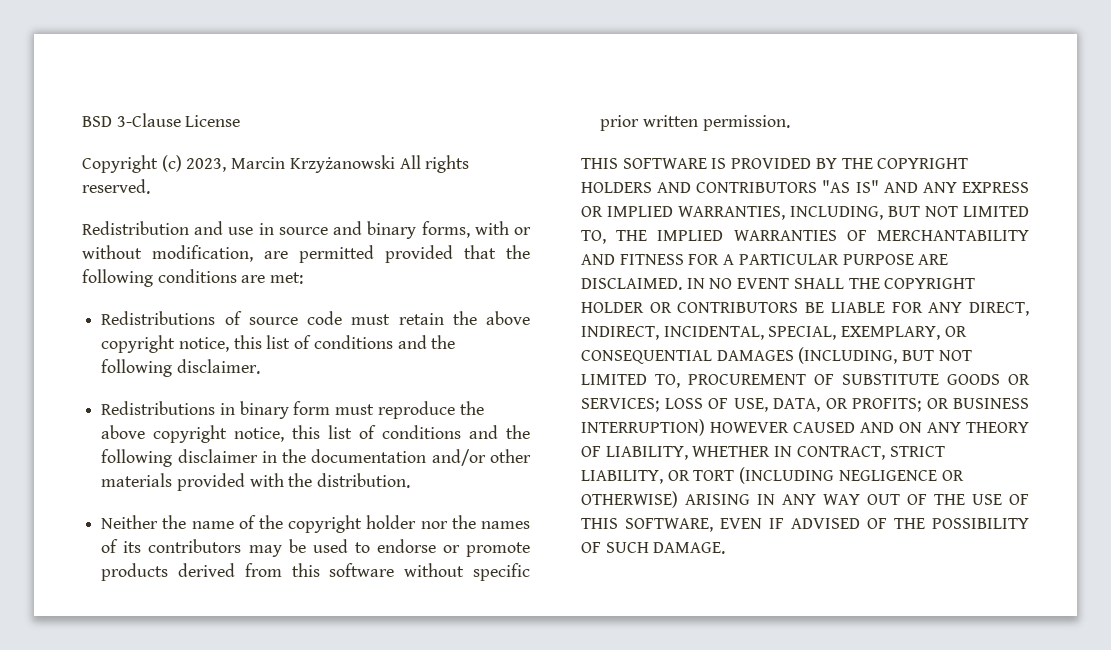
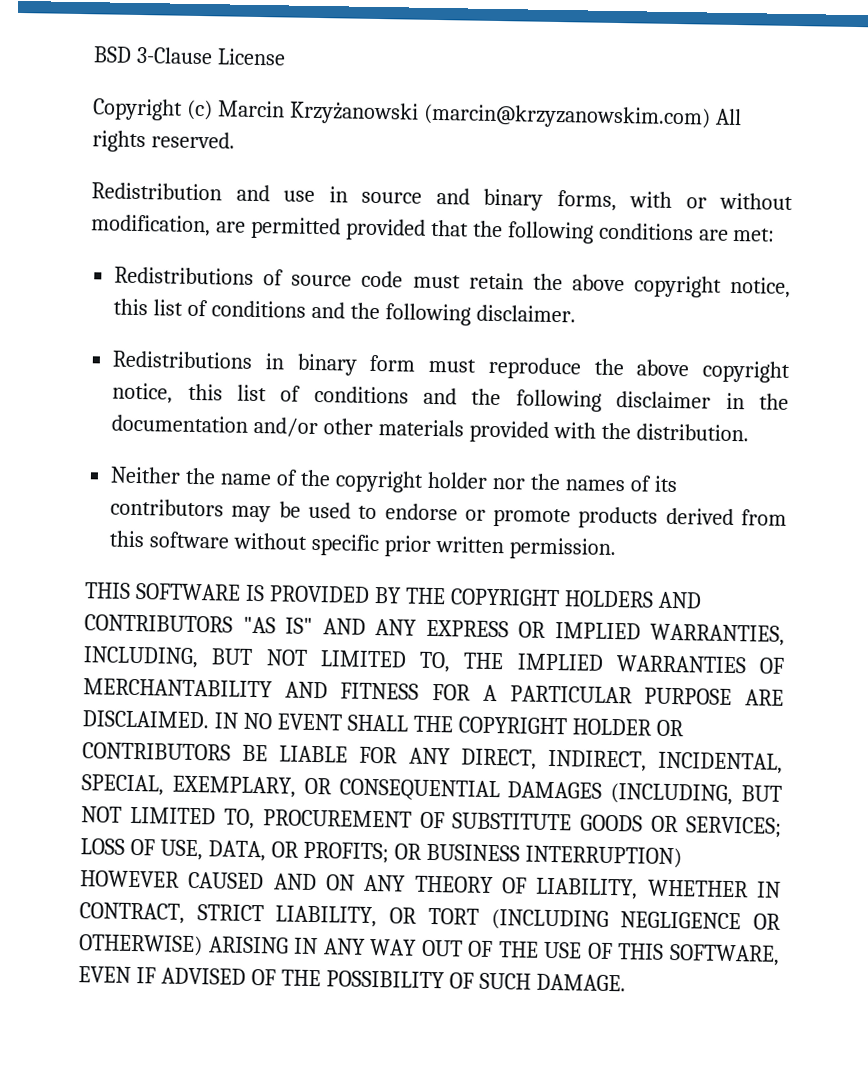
[186,158,227,172] 2023, -> (213, 110) none
(395, 164) none -> [422,103,711,130] (marcin@krzyzanowskim.com)

